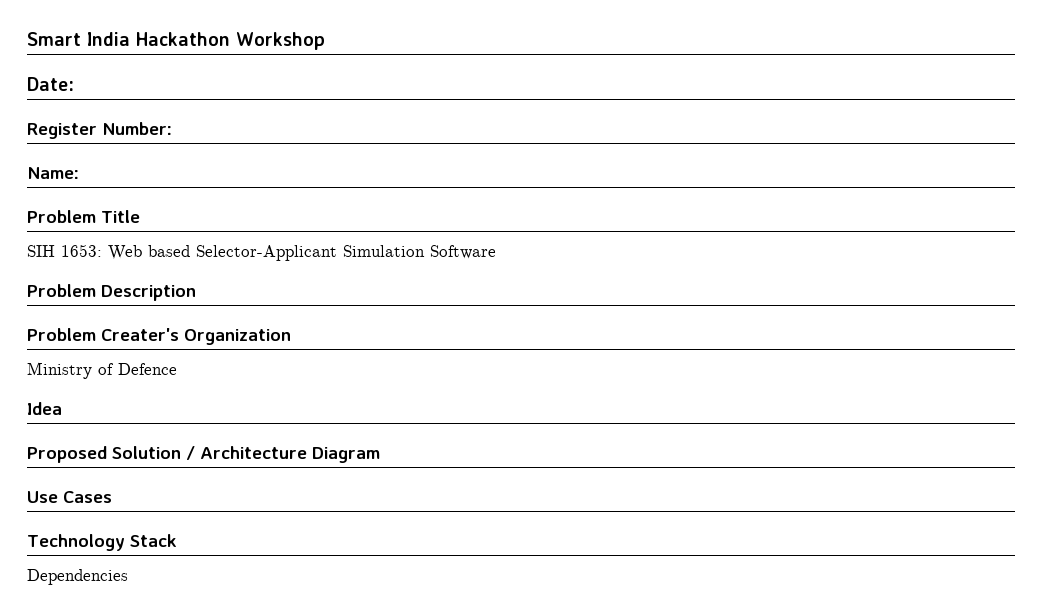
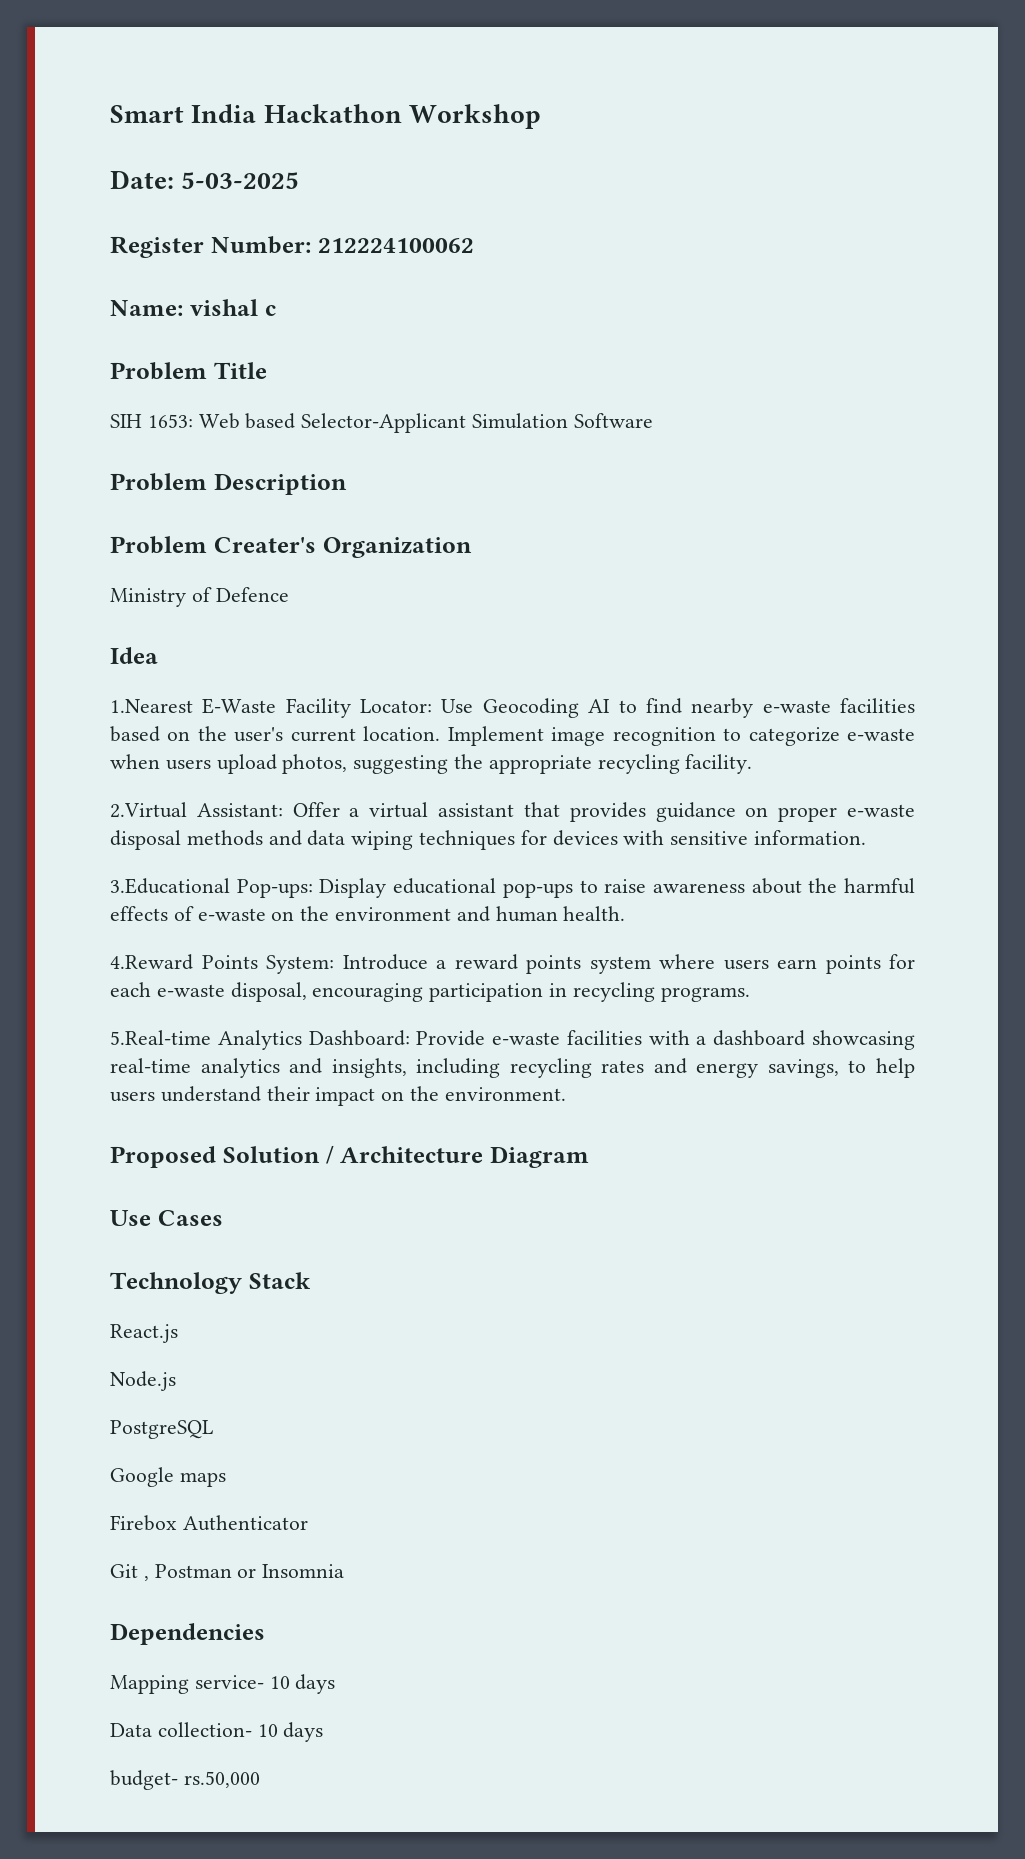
(74, 84) none -> [181,172,300,189] 5-03-2025
(172, 128) none -> [317,238,474,253] 212224100062
(79, 173) none -> [189,299,276,316] vishal c
(62, 408) none -> [110,698,916,718] [110,726,915,746] [110,754,753,774] [110,802,916,822] [110,830,867,850] [110,878,916,898] [110,906,626,922] [110,954,915,974] [110,982,750,1002] [110,1030,916,1050] [110,1058,915,1078] [110,1086,566,1106] // 1.Nearest E-Waste Facility Locator: Use Geocoding AI to find nearby e-waste facilities based on the user's current location. Implement image recognition to categorize e-waste when users upload photos, suggesting the appropriate recycling facility. // 2.Virtual Assistant: Offer a virtual assistant that provides guidance on proper e-waste disposal methods and data wiping techniques for devices with sensitive information. // 3.Educational Pop-ups: Display educational pop-ups to raise awareness about the harmful effects of e-waste on the environment and human health. // 4.Reward Points System: Introduce a reward points system where users earn points for each e-waste disposal, encouraging participation in recycling programs. // 5.Real-time Analytics Dashboard: Provide e-waste facilities with a dashboard showcasing real-time analytics and insights, including recycling rates and energy savings, to help users understand their impact on the environment.
[27,569,128,585] Dependencies -> [110,1324,178,1343] [110,1371,176,1391] [110,1420,213,1439] [110,1467,226,1487] [110,1515,308,1531] [110,1564,345,1581] [110,1623,265,1645] [110,1674,336,1694] [110,1722,324,1742] [110,1770,260,1790] React.js // Node.js // PostgreSQL // Google maps // Firebox Authenticator // Git , Postman or Insomnia // Dependencies // Mapping service- 10 days // Data collection- 10 days // budget- rs.50,000

